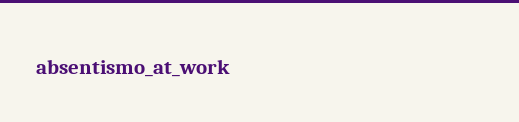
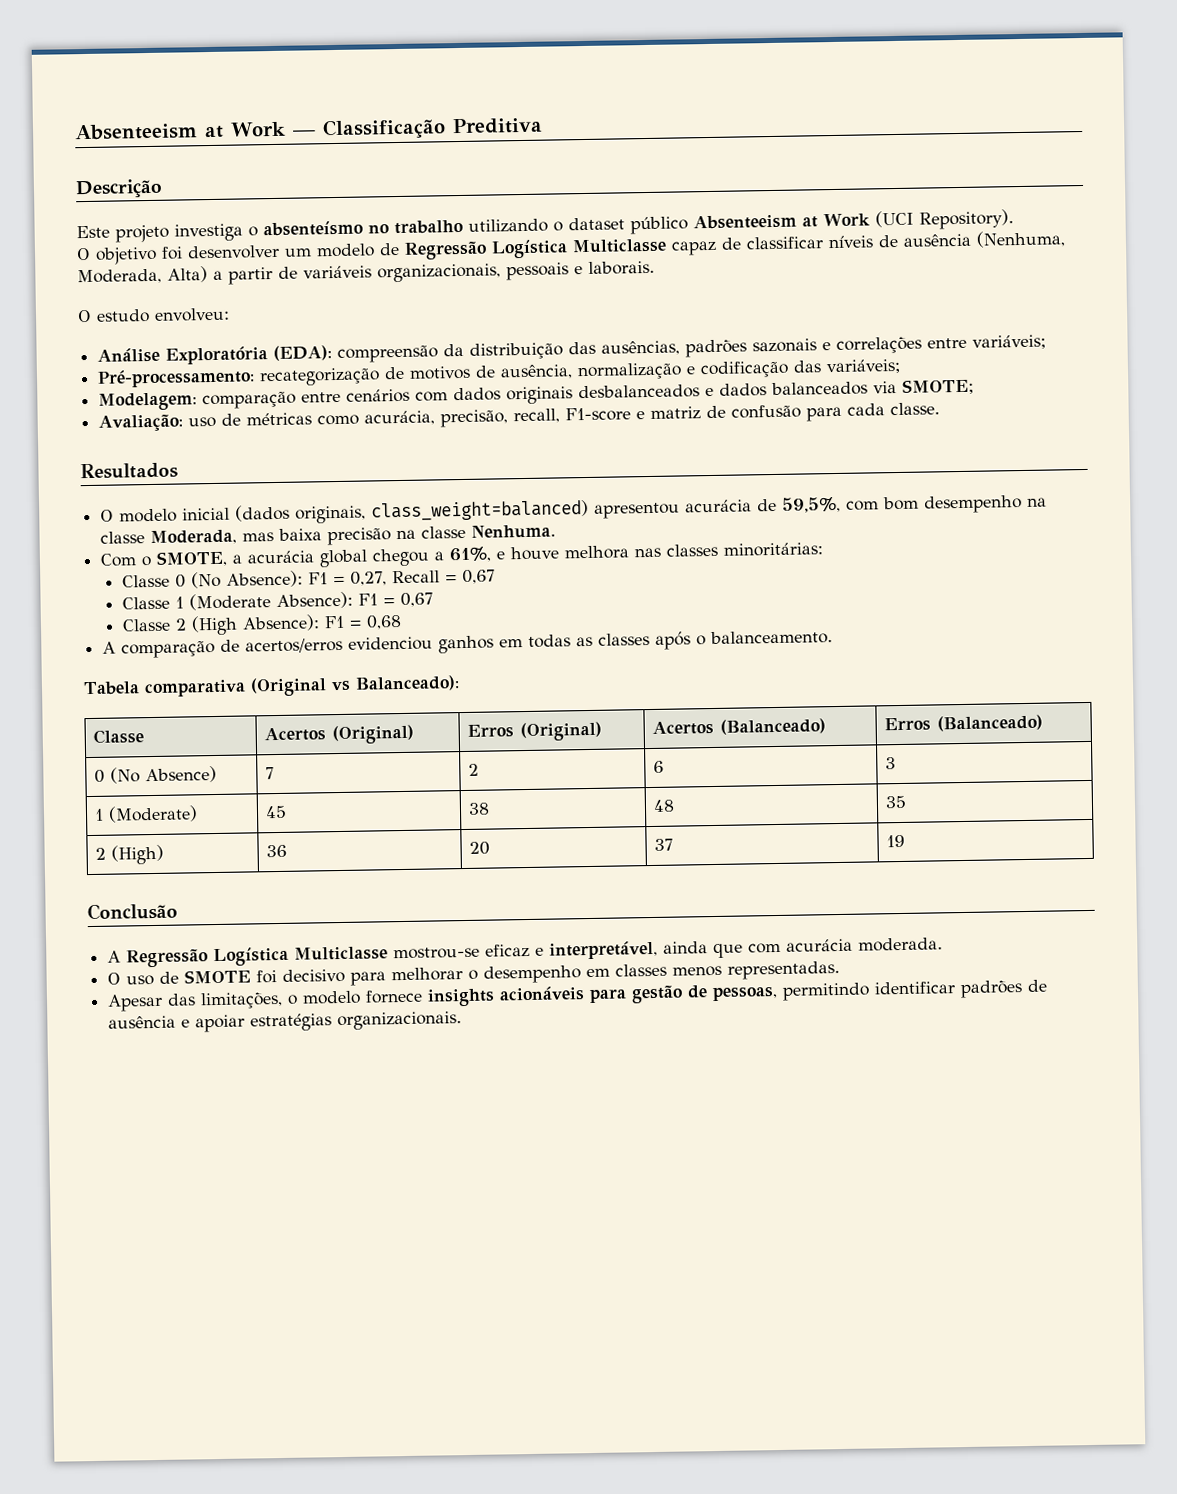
[36,59,230,77] absentismo_at_work -> [74,117,543,141] [75,178,163,199] [76,209,1014,243] [76,230,1066,265] [77,260,655,285] [77,307,230,323] [97,334,1047,365] [97,358,902,388] [98,378,975,411] [98,402,941,432] [80,462,178,480] [100,495,1048,524] [100,524,557,546] [100,542,824,568] [122,569,496,589] [122,591,434,611] [122,614,403,636] [102,630,834,659] [83,675,460,698] [93,729,145,744] [264,724,415,745] [467,721,603,742] [652,718,827,735] [884,714,1044,732] [94,765,218,784] [265,767,275,780] [468,763,480,776] [653,760,665,773] [885,757,897,770] [94,805,199,823] [265,805,288,819] [468,802,491,815] [653,799,676,812] [885,795,908,809] [95,844,165,865] [266,844,288,858] [469,841,491,855] [654,838,674,851] [886,834,906,848] [87,902,178,921] [107,937,944,968] [107,960,841,986] [107,979,1048,1012] [108,1011,463,1033] Absenteeism at Work — Classificação Preditiva // Descrição // Este projeto investiga o absenteísmo no trabalho utilizando o dataset público Absenteeism at Work (UCI Repository). // O objetivo foi desenvolver um modelo de Regressão Logística Multiclasse capaz de classificar níveis de ausência (Nenhuma, Moderada, Alta) a partir de variáveis organizacionais, pessoais e laborais. // O estudo envolveu: // Análise Exploratória (EDA): compreensão da distribuição das ausências, padrões sazonais e correlações entre variáveis; // Pré-processamento: recategorização de motivos de ausência, normalização e codificação das variáveis; // Modelagem: comparação entre cenários com dados originais desbalanceados e dados balanceados via SMOTE; // Avaliação: uso de métricas como acurácia, precisão, recall, F1-score e matriz de confusão para cada classe. // Resultados // O modelo inicial (dados originais, class_weight=balanced) apresentou acurácia de 59,5%, com bom desempenho na classe Moderada, mas baixa precisão na classe Nenhuma. // Com o SMOTE, a acurácia global chegou a 61%, e houve melhora nas classes minoritárias: // Classe 0 (No Absence): F1 = 0,27, Recall = 0,67 // Classe 1 (Moderate Absence): F1 = 0,67 // Classe 2 (High Absence): F1 = 0,68 // A comparação de acertos/erros evidenciou ganhos em todas as classes após o balanceamento. // Tabela comparativa (Original vs Balanceado): // Classe | Acertos (Original) | Erros (Original) | Acertos (Balanceado) | Erros (Balanceado) // 0 (No Absence) | 7 | 2 | 6 | 3 // 1 (Moderate) | 45 | 38 | 48 | 35 // 2 (High) | 36 | 20 | 37 | 19 // Conclusão // A Regressão Logística Multiclasse mostrou-se eficaz e interpretável, ainda que com acurácia moderada. // O uso de SMOTE foi decisivo para melhorar o desempenho em classes menos representadas. // Apesar das limitações, o modelo fornece insights acionáveis para gestão de pessoas, permitindo identificar padrões de ausência e apoiar estratégias organizacionais.

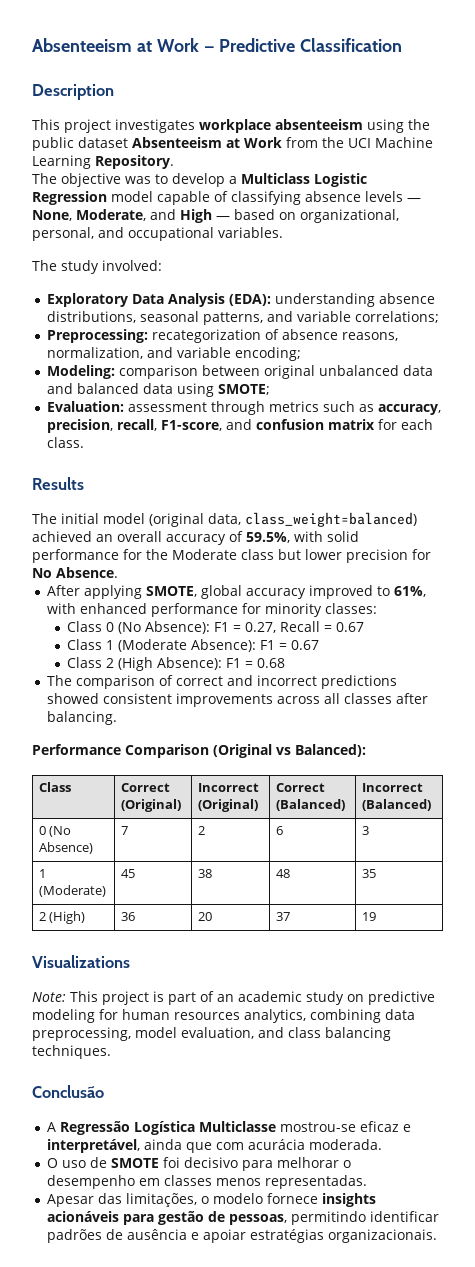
[321,117,543,140] [75,178,163,199] [76,209,1014,243] [76,230,1066,265] [77,260,655,285] [77,307,230,323] [97,334,1047,365] [97,358,902,388] [98,378,975,411] [98,402,941,432] [80,462,178,480] [100,495,1048,524] [100,524,557,546] [100,542,824,568] [122,574,171,588] Classificação Preditiva // Descrição // Este projeto investiga o absenteísmo no trabalho utilizando o dataset público Absenteeism at Work (UCI Repository). // O objetivo foi desenvolver um modelo de Regressão Logística Multiclasse capaz de classificar níveis de ausência (Nenhuma, Moderada, Alta) a partir de variáveis organizacionais, pessoais e laborais. // O estudo envolveu: // Análise Exploratória (EDA): compreensão da distribuição das ausências, padrões sazonais e correlações entre variáveis; // Pré-processamento: recategorização de motivos de ausência, normalização e codificação das variáveis; // Modelagem: comparação entre cenários com dados originais desbalanceados e dados balanceados via SMOTE; // Avaliação: uso de métricas como acurácia, precisão, recall, F1-score e matriz de confusão para cada classe. // Resultados // O modelo inicial (dados originais, class_weight=balanced) apresentou acurácia de 59,5%, com bom desempenho na classe Moderada, mas baixa precisão na classe Nenhuma. // Com o SMOTE, a acurácia global chegou a 61%, e houve melhora nas classes minoritárias: // Classe -> [219,38,403,52] [32,84,114,100] [32,119,430,133] [32,137,433,151] [32,155,174,169] [32,173,367,187] [32,191,421,205] [32,209,399,223] [32,227,283,241] [32,260,162,274] [47,293,436,307] [47,311,440,325] [47,329,399,343] [47,347,302,361] [47,365,434,379] [47,383,271,397] [47,401,442,415] [47,419,434,433] [47,437,85,448] [32,477,84,490] [32,512,417,527] [32,531,359,545] [32,549,431,563] [32,567,118,578] [47,585,427,599] [47,603,378,617] [67,621,103,632] Predictive Classification // Description // This project investigates workplace absenteeism using the public dataset Absenteeism at Work from the UCI Machine Learning Repository. // The objective was to develop a Multiclass Logistic Regression model capable of classifying absence levels — None, Moderate, and High — based on organizational, personal, and occupational variables. // The study involved: // Exploratory Data Analysis (EDA): understanding absence distributions, seasonal patterns, and variable correlations; // Preprocessing: recategorization of absence reasons, normalization, and variable encoding; // Modeling: comparison between original unbalanced data and balanced data using SMOTE; // Evaluation: assessment through metrics such as accuracy, precision, recall, F1-score, and confusion matrix for each class. // Results // The initial model (original data, class_weight=balanced) achieved an overall accuracy of 59.5%, with solid performance for the Moderate class but lower precision for No Absence. // After applying SMOTE, global accuracy improved to 61%, with enhanced performance for minority classes: // Class
[350,571,388,586] 0,27, -> [245,622,277,633] 0.27,
[462,569,496,585] [122,596,171,610] 0,67 // Classe -> [336,622,365,632] [67,639,103,650] 0.67 // Class
[400,592,434,607] [122,618,172,632] 0,67 // Classe -> [291,640,320,650] [67,657,103,668] 0.67 // Class
[366,614,403,630] [102,630,834,659] [83,675,460,698] [93,729,145,744] [264,724,415,745] [467,721,603,742] [652,718,827,735] [884,714,1044,732] 0,68 // A comparação de acertos/erros evidenciou ganhos em todas as classes após o balanceamento. // Tabela comparativa (Original vs Balanceado): // Classe | Acertos (Original) | Erros (Original) | Acertos (Balanceado) | Erros (Balanceado) -> [257,658,286,668] [47,675,398,689] [47,693,429,707] [47,711,118,725] [32,744,366,758] [38,782,71,792] [120,783,170,792] [120,799,181,812] [197,783,259,792] [197,799,258,812] [275,783,325,792] [275,799,345,811] [361,783,423,792] [361,799,431,811] 0.68 // The comparison of correct and incorrect predictions showed consistent improvements across all classes after balancing. // Performance Comparison (Original vs Balanced): // Class | Correct (Original) | Incorrect (Original) | Correct (Balanced) | Incorrect (Balanced)
(906, 841) none -> [32,955,130,968] [32,991,435,1005] [32,1009,415,1023] [32,1027,391,1041] [32,1045,111,1059] // Visualizations // Note: This project is part of an academic study on predictive modeling for human resources analytics, combining data preprocessing, model evaluation, and class balancing techniques.

